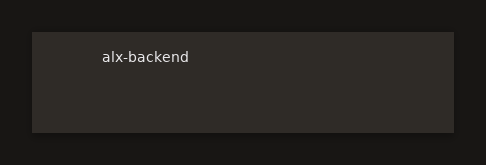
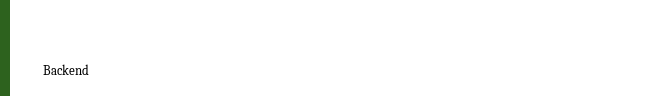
[102,51,189,62] alx-backend -> [43,64,89,75] Backend

